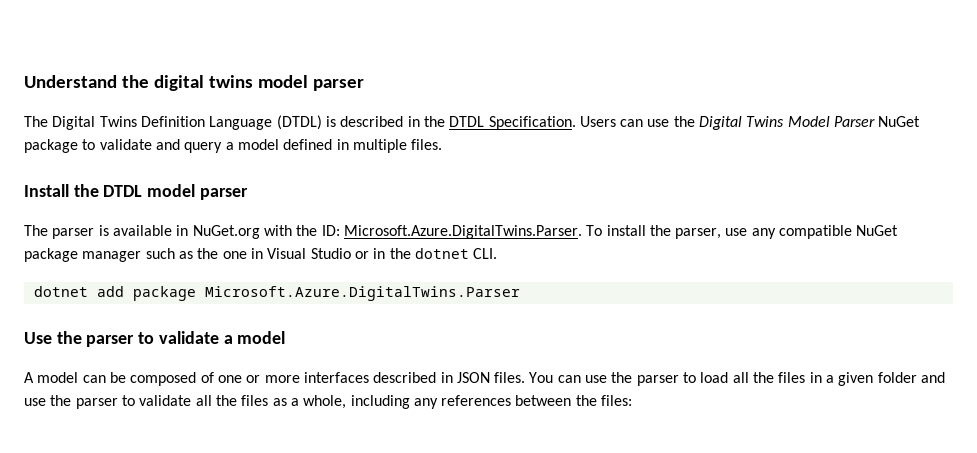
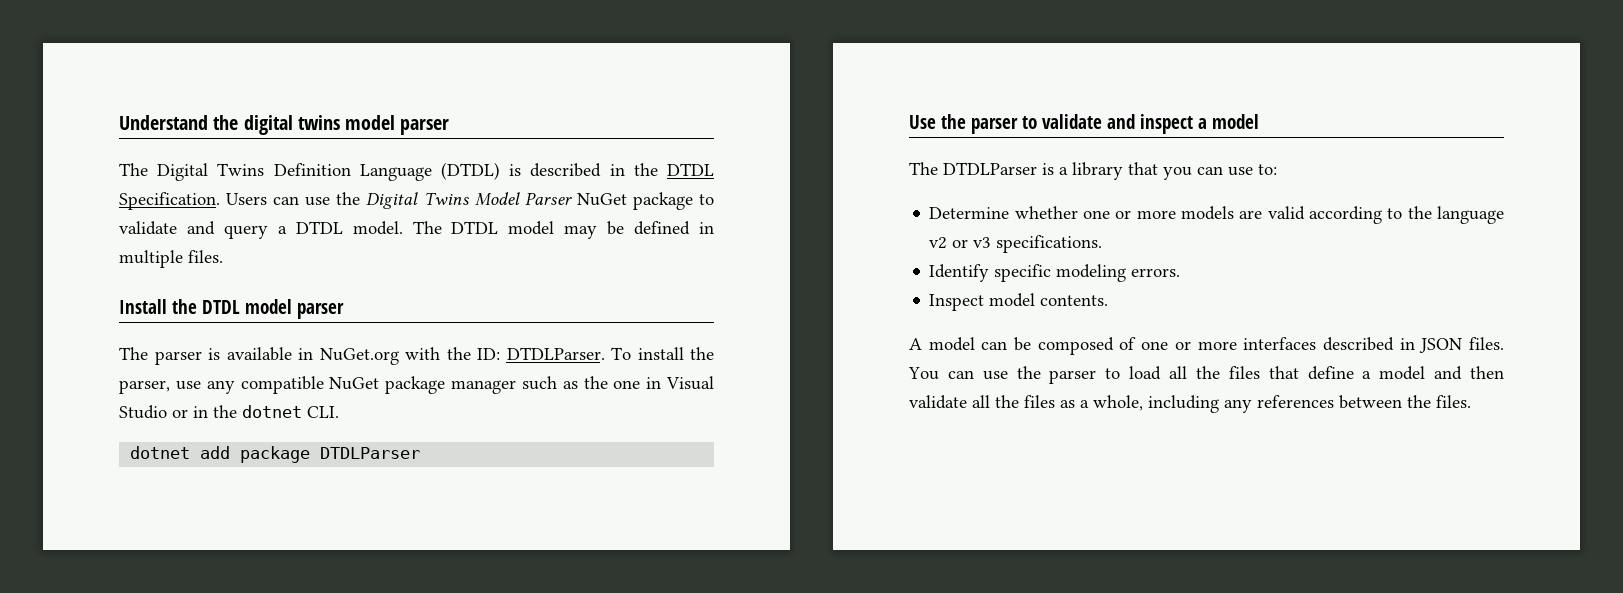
[237,139,279,150] model -> [295,221,625,239] DTDL model. The DTDL model may be
[343,225,582,239] Microsoft.Azure.DigitalTwins.Parser. -> [506,347,605,360] DTDLParser.
[204,286,520,301] Microsoft.Azure.DigitalTwins.Parser -> [320,447,421,459] DTDLParser
[223,331,286,344] a model -> [1107,114,1259,134] [909,162,1277,180] [929,206,1504,224] [929,235,1103,253] [929,264,1181,282] [929,293,1109,311] and inspect a model // The DTDLParser is a library that you can use to: // Determine whether one or more models are valid according to the language v2 or v3 specifications. // Identify specific modeling errors. // Inspect model contents.
[809,372,945,386] [24,395,135,409] in a given folder and use the parser to -> [1268,366,1504,380] that define a model and then
[601,395,633,406] files: -> [1436,395,1471,408] files.

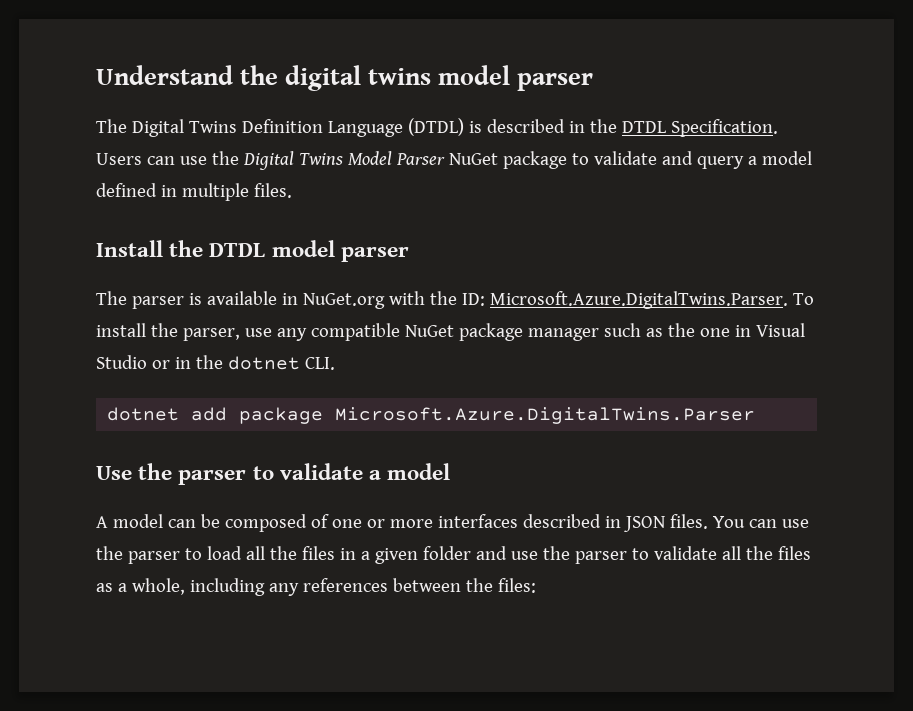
[295,221,625,239] DTDL model. The DTDL model may be -> [761,151,812,165] model
[506,347,605,360] DTDLParser. -> [489,291,788,309] Microsoft.Azure.DigitalTwins.Parser.
[320,447,421,459] DTDLParser -> [335,407,756,424] Microsoft.Azure.DigitalTwins.Parser
[1107,114,1259,134] [909,162,1277,180] [929,206,1504,224] [929,235,1103,253] [929,264,1181,282] [929,293,1109,311] and inspect a model // The DTDLParser is a library that you can use to: // Determine whether one or more models are valid according to the language v2 or v3 specifications. // Identify specific modeling errors. // Inspect model contents. -> [369,463,451,480] a model
[1268,366,1504,380] that define a model and then -> [339,546,649,564] in a given folder and use the parser to
[1436,395,1471,408] files. -> [497,578,536,593] files:

